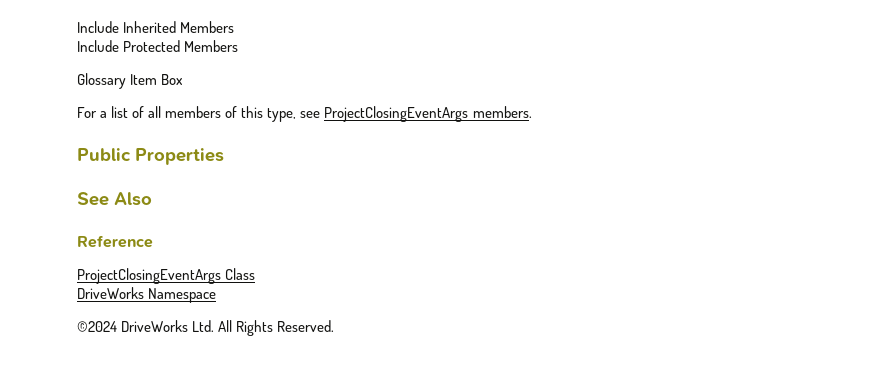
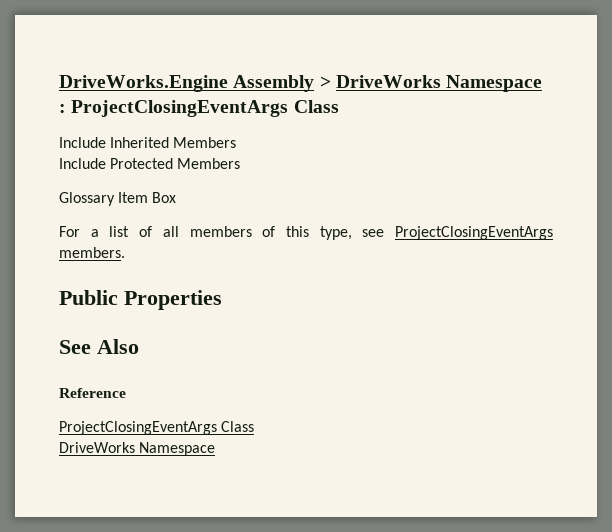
(77, 27) none -> [59,75,543,92] [59,100,339,117] DriveWorks.Engine Assembly > DriveWorks Namespace : ProjectClosingEventArgs Class //
[77,320,335,336] // ©2024 DriveWorks Ltd. All Rights Reserved. -> (216, 449) none

